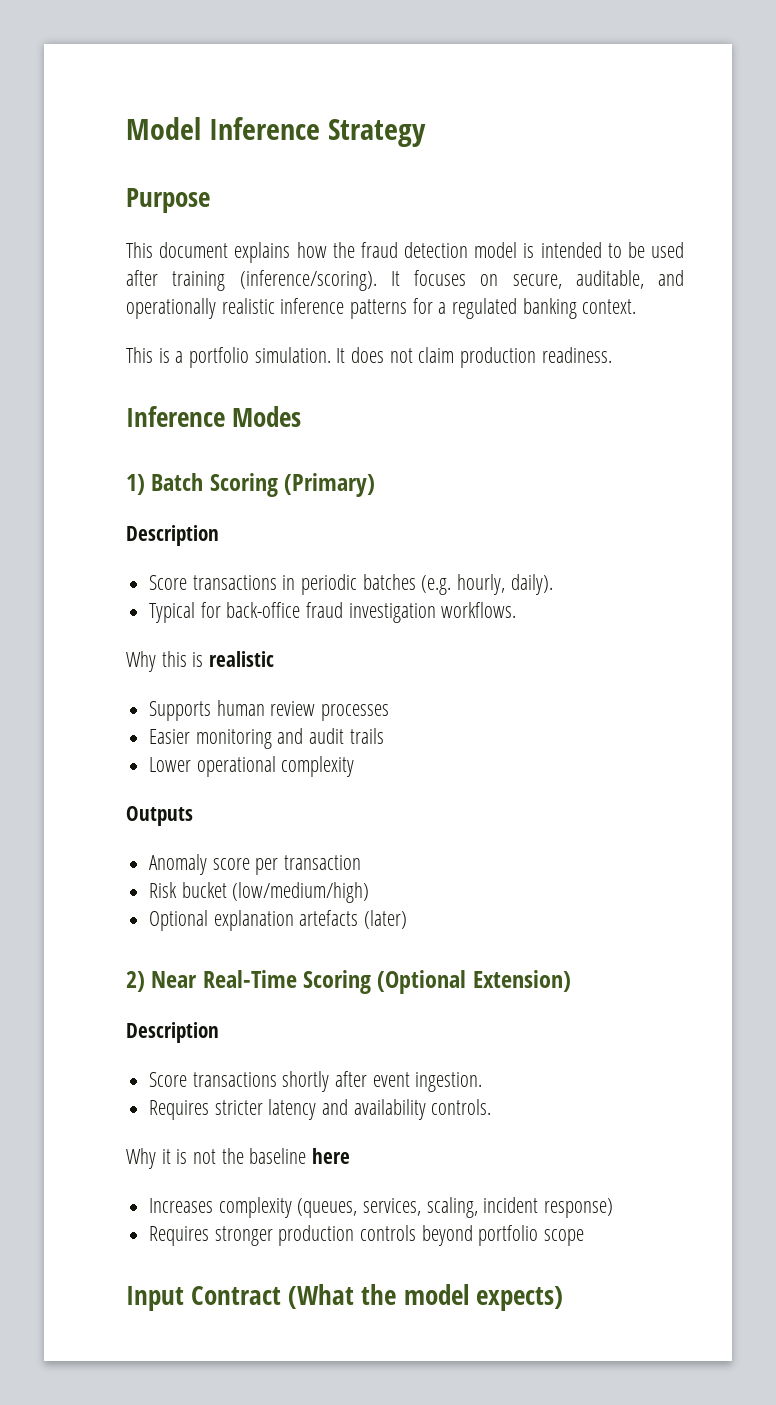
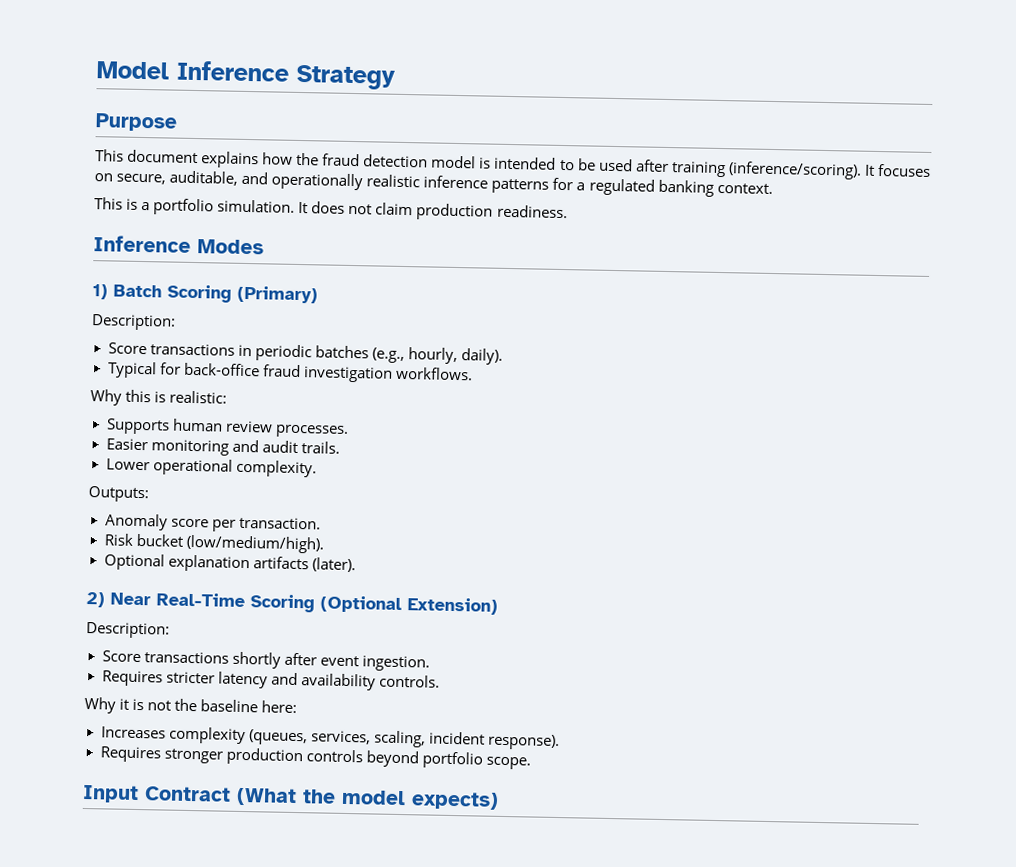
[126,525,219,546] Description -> [91,314,176,331] Description:
[421,575,452,595] (e.g. -> [371,347,405,364] (e.g.,
[209,651,275,667] realistic -> [169,390,228,404] realistic:
[321,704,390,721] processes -> [274,424,349,438] processes.
[349,728,384,744] trails -> [300,441,340,454] trails.
[281,756,355,777] [126,806,193,826] complexity // Outputs -> [235,459,317,478] [88,486,149,503] complexity. // Outputs:
[284,855,362,870] transaction -> [238,516,321,530] transaction.
[232,882,370,903] (low/medium/high) -> [185,534,324,554] (low/medium/high).
[299,910,408,929] artefacts (later) -> [252,556,356,573] artifacts (later).
[126,1022,219,1043] Description -> [86,622,170,639] Description:
[312,1148,351,1164] here -> [261,700,298,714] here:
[544,1198,614,1218] response) -> [487,733,560,751] response).
[544,1229,585,1246] scope -> [485,756,531,770] scope.

